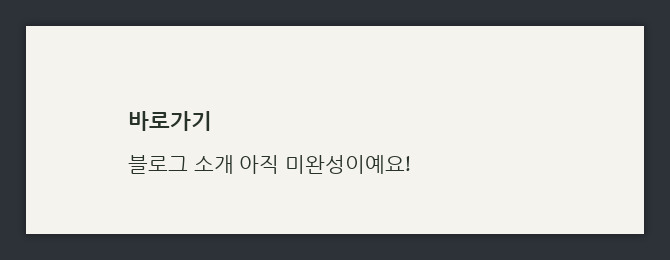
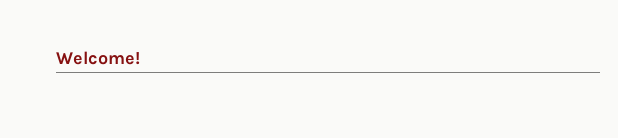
[128,111,212,131] [128,155,412,174] 바로가기 // 블로그 소개 아직 미완성이예요! -> [56,51,140,65] Welcome!

